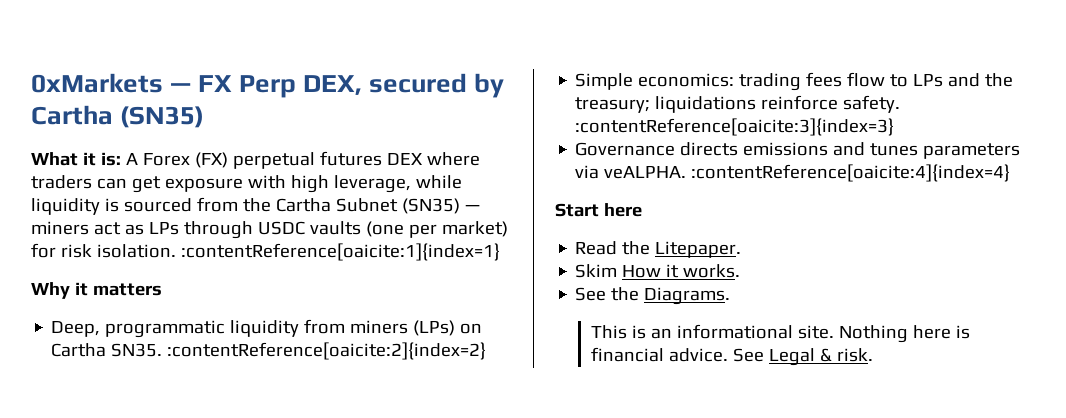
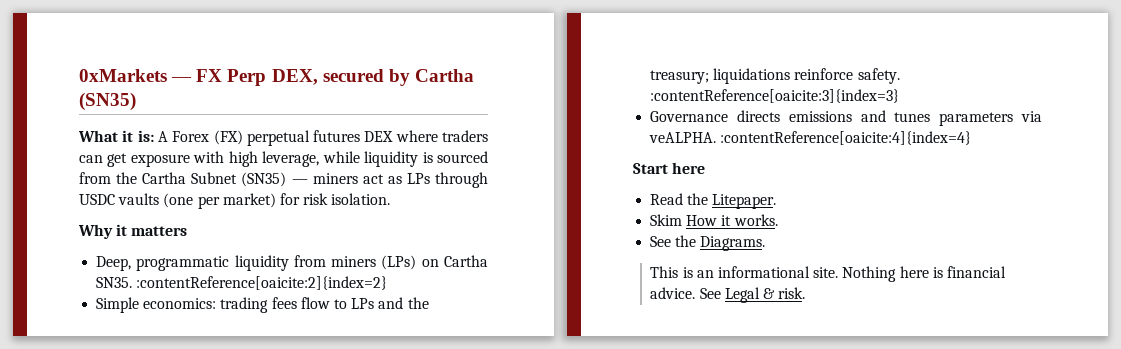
[180,243,500,261] :contentReference[oaicite:1]{index=1} -> (391, 199) none

